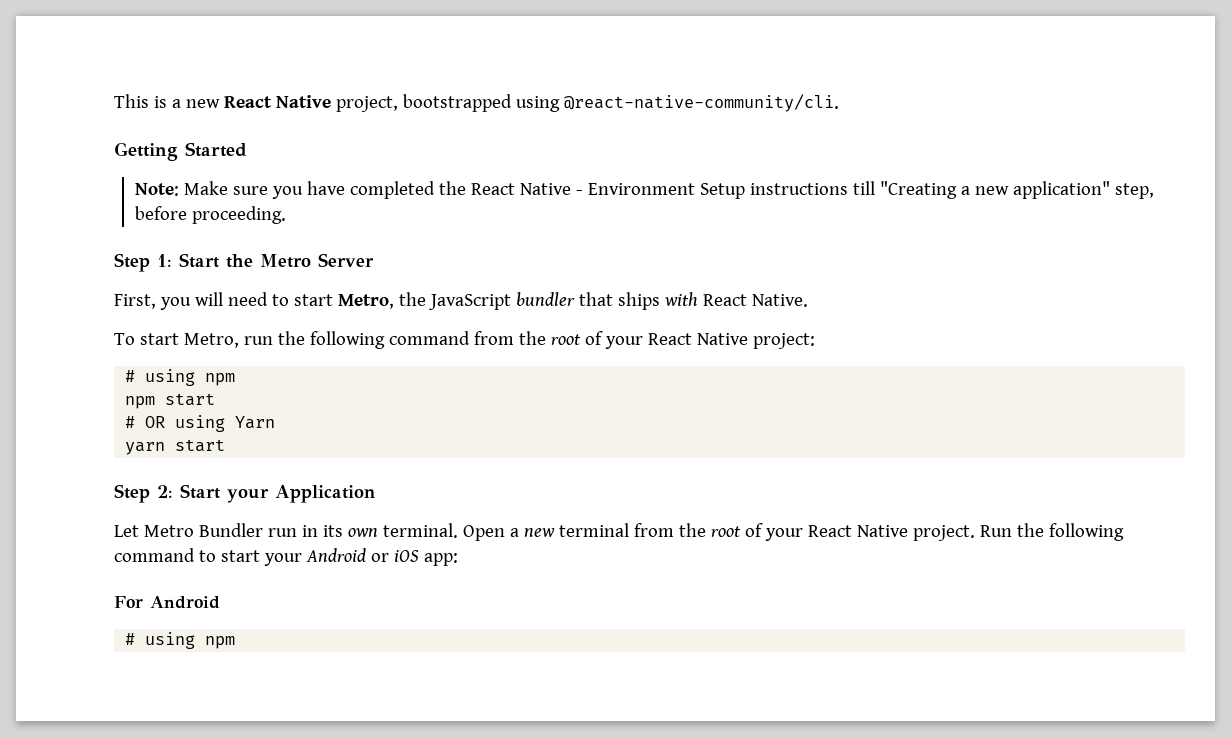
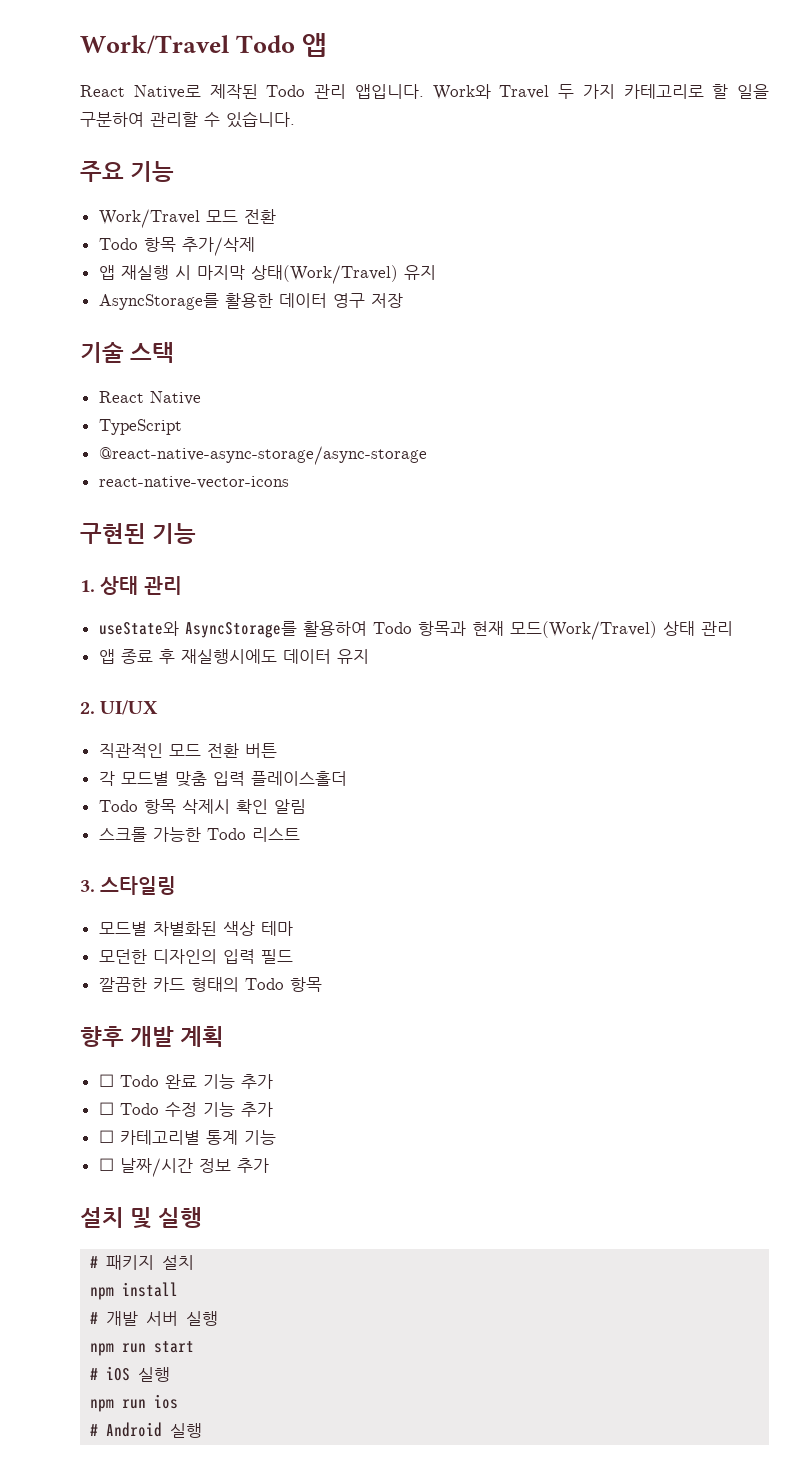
[114,94,839,112] [114,142,247,161] [134,181,1154,199] [134,206,286,224] [114,253,374,272] [114,292,808,310] [114,331,815,349] [125,369,236,386] [125,393,216,409] [125,415,276,432] [125,439,226,455] [114,484,375,503] [114,523,1124,541] [114,548,458,566] [114,596,220,609] [125,632,236,649] This is a new React Native project, bootstrapped using @react-native-community/cli. // Getting Started // Note: Make sure you have completed the React Native - Environment Setup instructions till "Creating a new application" step, before proceeding. // Step 1: Start the Metro Server // First, you will need to start Metro, the JavaScript bundler that ships with React Native. // To start Metro, run the following command from the root of your React Native project: // # using npm // npm start // # OR using Yarn // yarn start // Step 2: Start your Application // Let Metro Bundler run in its own terminal. Open a new terminal from the root of your React Native project. Run the following command to start your Android or iOS app: // For Android // # using npm -> [80,33,326,57] [80,84,769,100] [80,111,295,128] [80,161,175,182] [98,209,276,228] [98,237,255,256] [98,265,436,284] [98,293,403,310] [80,342,175,363] [98,391,201,405] [98,419,182,435] [98,446,427,465] [98,476,289,489] [80,523,197,544] [80,576,182,595] [98,621,733,640] [98,649,369,664] [80,700,159,715] [98,743,277,758] [98,771,347,787] [98,799,306,814] [98,827,300,842] [80,876,177,895] [98,921,293,936] [98,949,293,964] [98,977,322,992] [80,1026,225,1047] [98,1074,273,1089] [98,1102,273,1117] [98,1130,276,1145] [98,1158,269,1177] [80,1207,203,1229] [90,1255,195,1270] [90,1282,179,1300] [90,1311,219,1326] [90,1341,195,1356] [90,1366,171,1382] [90,1394,179,1412] [90,1422,203,1438] Work/Travel Todo 앱 // React Native로 제작된 Todo 관리 앱입니다. Work와 Travel 두 가지 카테고리로 할 일을 구분하여 관리할 수 있습니다. // 주요 기능 // Work/Travel 모드 전환 // Todo 항목 추가/삭제 // 앱 재실행 시 마지막 상태(Work/Travel) 유지 // AsyncStorage를 활용한 데이터 영구 저장 // 기술 스택 // React Native // TypeScript // @react-native-async-storage/async-storage // react-native-vector-icons // 구현된 기능 // 1. 상태 관리 // useState와 AsyncStorage를 활용하여 Todo 항목과 현재 모드(Work/Travel) 상태 관리 // 앱 종료 후 재실행시에도 데이터 유지 // 2. UI/UX // 직관적인 모드 전환 버튼 // 각 모드별 맞춤 입력 플레이스홀더 // Todo 항목 삭제시 확인 알림 // 스크롤 가능한 Todo 리스트 // 3. 스타일링 // 모드별 차별화된 색상 테마 // 모던한 디자인의 입력 필드 // 깔끔한 카드 형태의 Todo 항목 // 향후 개발 계획 // ☐ Todo 완료 기능 추가 // ☐ Todo 수정 기능 추가 // ☐ 카테고리별 통계 기능 // ☐ 날짜/시간 정보 추가 // 설치 및 실행 // # 패키지 설치 // npm install // # 개발 서버 실행 // npm run start // # iOS 실행 // npm run ios // # Android 실행

